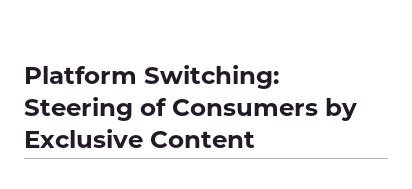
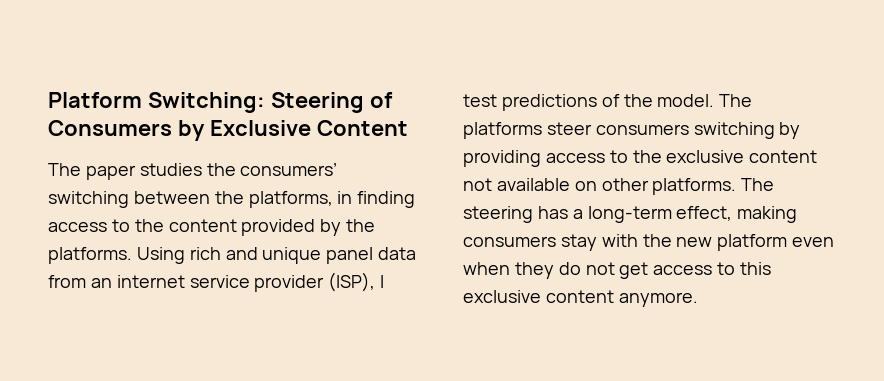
(255, 139) none -> [48,163,338,180] [48,191,416,208] [48,219,376,236] [48,247,417,264] [48,272,385,292] [463,94,753,111] [463,122,801,139] [463,150,818,167] [463,178,775,195] [463,206,798,223] [463,234,835,251] [463,262,772,279] [463,290,698,307] // The paper studies the consumers’ switching between the platforms, in finding access to the content provided by the platforms. Using rich and unique panel data from an internet service provider (ISP), I test predictions of the model. The platforms steer consumers switching by providing access to the exclusive content not available on other platforms. The steering has a long-term effect, making consumers stay with the new platform even when they do not get access to this exclusive content anymore.

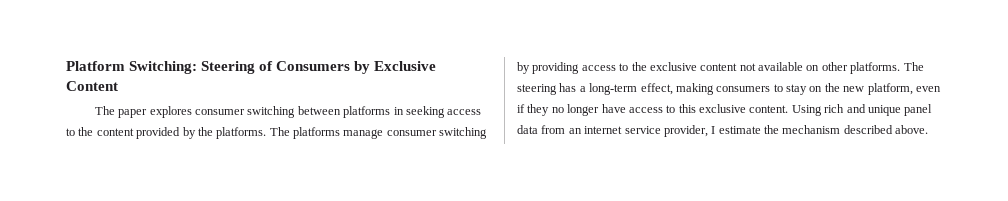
[139,163,338,176] [48,191,416,208] studies the consumers’ switching between the platforms, in finding -> [149,106,445,118] explores consumer switching between platforms in seeking
[136,247,417,264] [48,272,385,292] [463,94,753,111] [463,122,689,139] Using rich and unique panel data from an internet service provider (ISP), I test predictions of the model. The platforms steer consumers -> [269,127,437,139] The platforms manage consumer
[560,234,835,251] [463,262,772,279] [463,290,698,307] stay with the new platform even when they do not get access to this exclusive content anymore. -> [773,83,941,95] [517,104,933,116] [517,125,929,137] to stay on the new platform, even if they no longer have access to this exclusive content. Using rich and unique panel data from an internet service provider, I estimate the mechanism described above.

